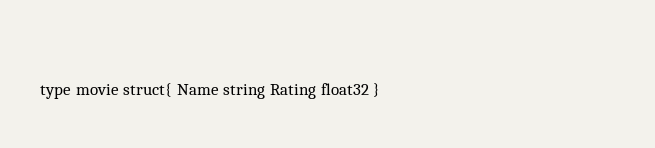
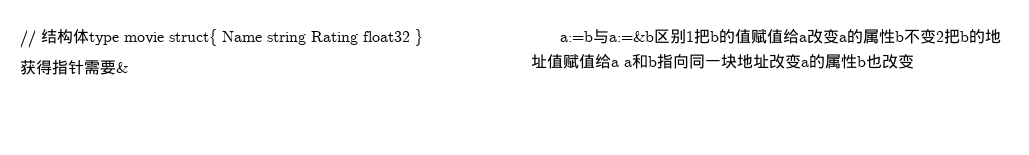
(40, 92) none -> [20,29,89,48] // 结构体
(381, 90) none -> [20,60,128,75] [559,28,1001,44] [531,53,914,69] // 获得指针需要& // a:=b与a:=&b区别1把b的值赋值给a改变a的属性b不变2把b的地址值赋值给a a和b指向同一块地址改变a的属性b也改变

